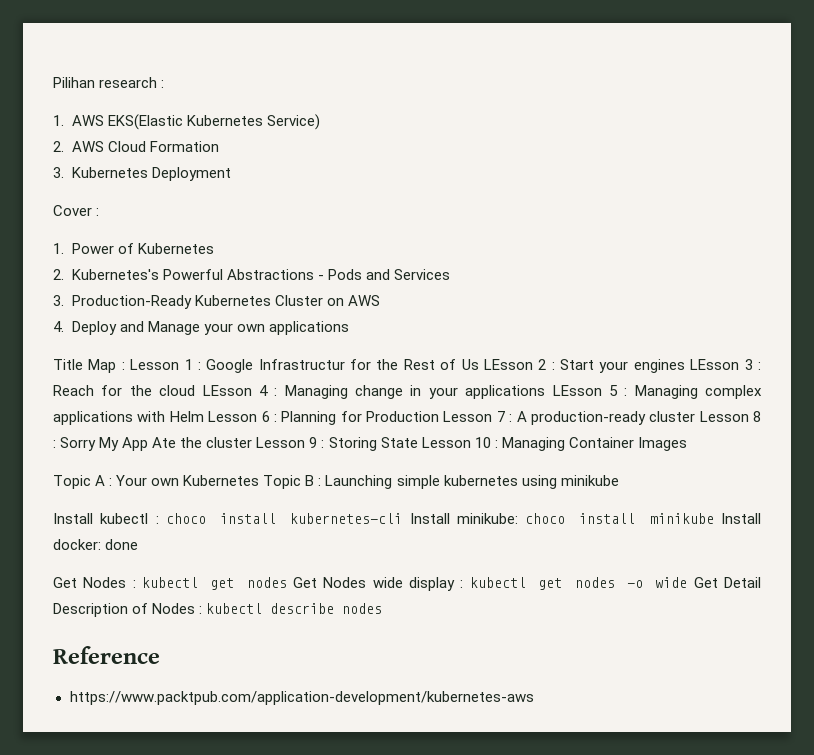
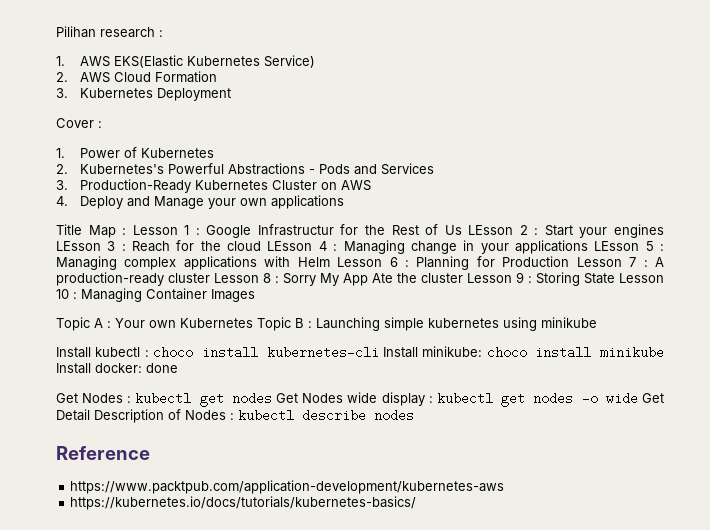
(534, 698) none -> [70,496,417,510] // https://kubernetes.io/docs/tutorials/kubernetes-basics/

